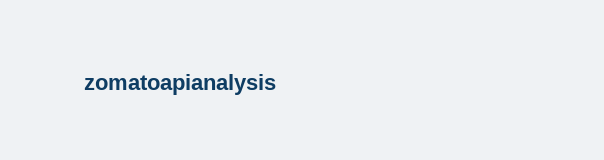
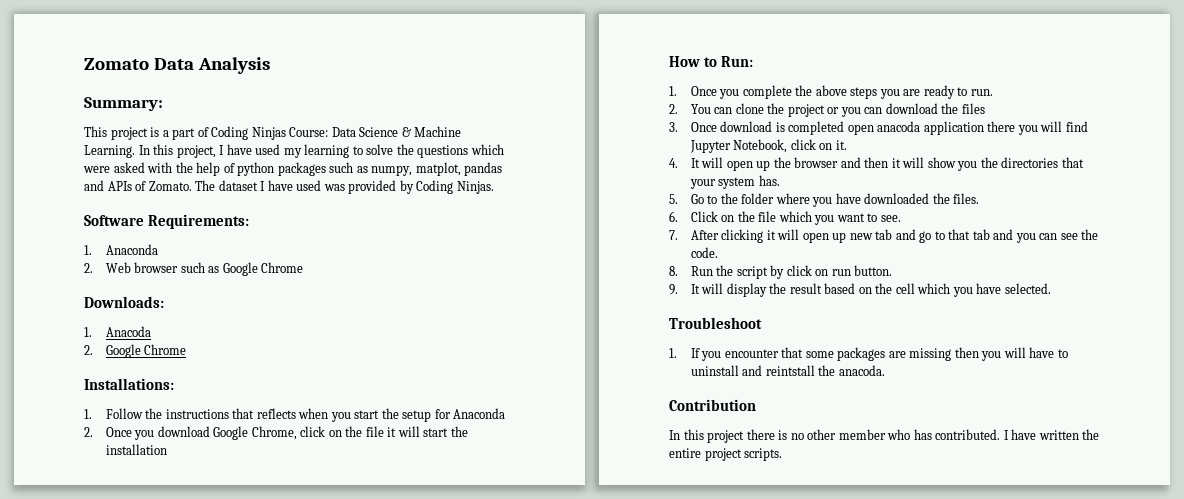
[84,74,276,95] zomatoapianalysis -> [84,57,270,74] [84,97,163,111] [84,126,462,140] [84,144,504,158] [83,162,503,176] [84,180,494,194] [84,214,249,229] [84,244,158,255] [84,262,304,276] [84,296,164,308] [84,326,151,337] [84,344,187,358] [84,378,174,390] [84,408,506,422] [84,426,468,440] [105,444,167,455] [669,56,753,67] [669,85,993,99] [669,103,985,117] [669,121,1088,135] [689,139,847,153] [669,157,1084,171] [689,175,780,189] [669,193,980,207] [669,211,901,225] [669,229,1099,243] [690,247,718,258] [669,265,893,279] [669,283,1051,297] [669,317,762,329] [669,347,1068,361] [690,365,885,376] [669,399,756,411] [669,429,1100,443] [669,448,783,461] Zomato Data Analysis // Summary: // This project is a part of Coding Ninjas Course: Data Science & Machine Learning. In this project, I have used my learning to solve the questions which were asked with the help of python packages such as numpy, matplot, pandas and APIs of Zomato. The dataset I have used was provided by Coding Ninjas. // Software Requirements: // 1. Anaconda // 2. Web browser such as Google Chrome // Downloads: // 1. Anacoda // 2. Google Chrome // Installations: // 1. Follow the instructions that reflects when you start the setup for Anaconda // 2. Once you download Google Chrome, click on the file it will start the installation // How to Run: // 1. Once you complete the above steps you are ready to run. // 2. You can clone the project or you can download the files // 3. Once download is completed open anacoda application there you will find Jupyter Notebook, click on it. // 4. It will open up the browser and then it will show you the directories that your system has. // 5. Go to the folder where you have downloaded the files. // 6. Click on the file which you want to see. // 7. After clicking it will open up new tab and go to that tab and you can see the code. // 8. Run the script by click on run button. // 9. It will display the result based on the cell which you have selected. // Troubleshoot // 1. If you encounter that some packages are missing then you will have to uninstall and reintstall the anacoda. // Contribution // In this project there is no other member who has contributed. I have written the entire project scripts.

